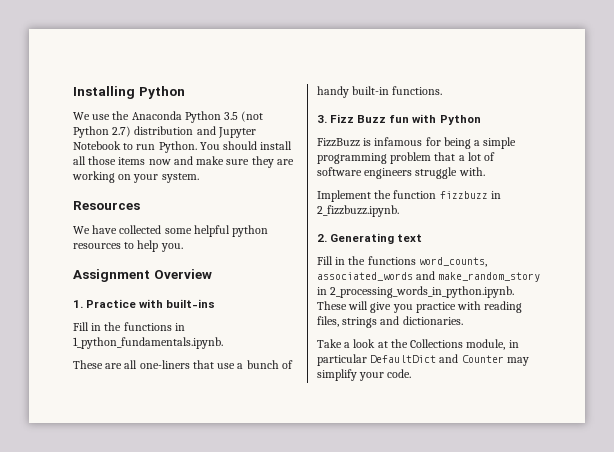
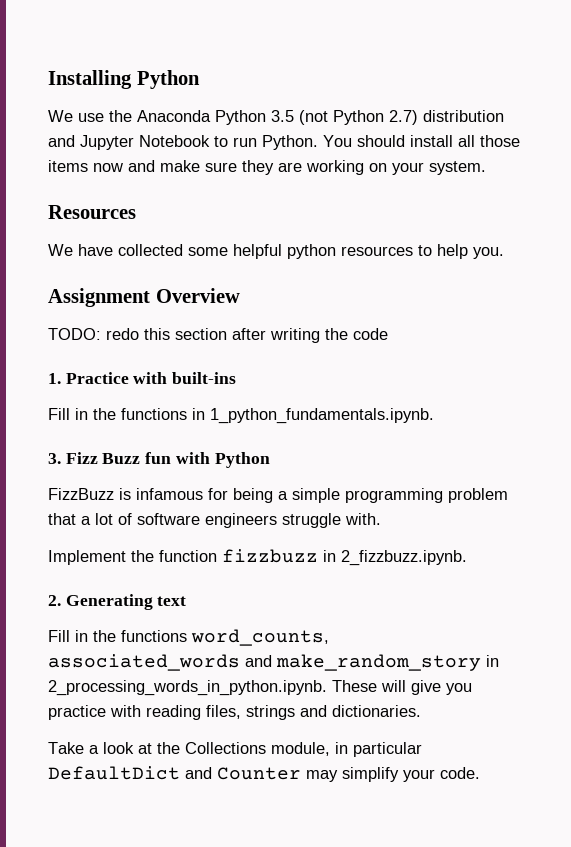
(212, 274) none -> [48,328,388,343] // TODO: redo this section after writing the code
[73,360,293,369] [317,86,443,98] // These are all one-liners that use a bunch of handy built-in functions. -> (434, 416) none

